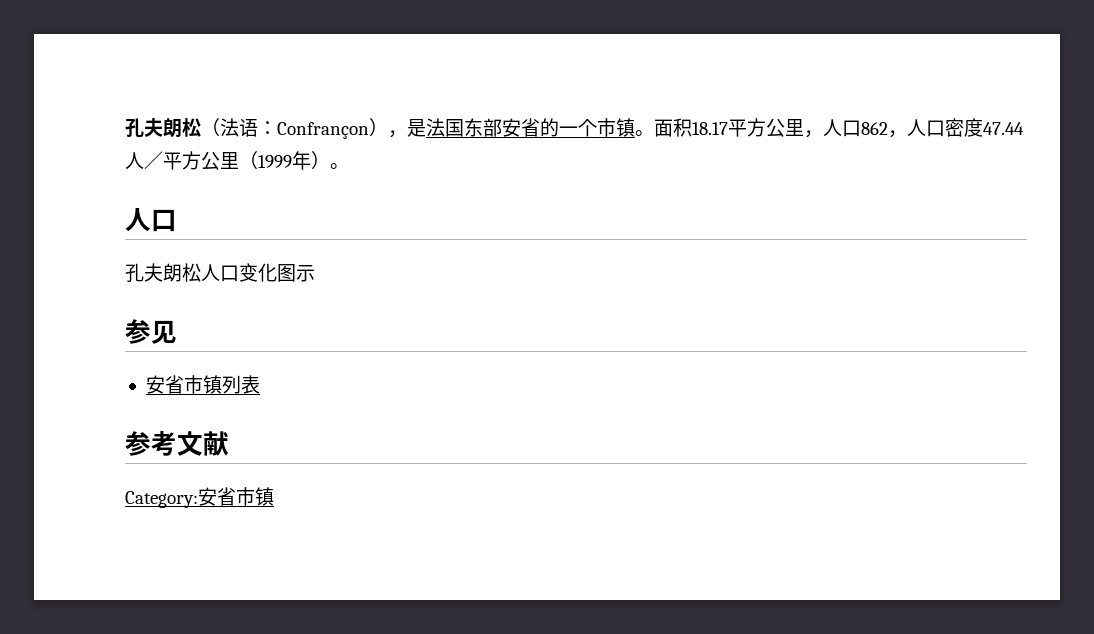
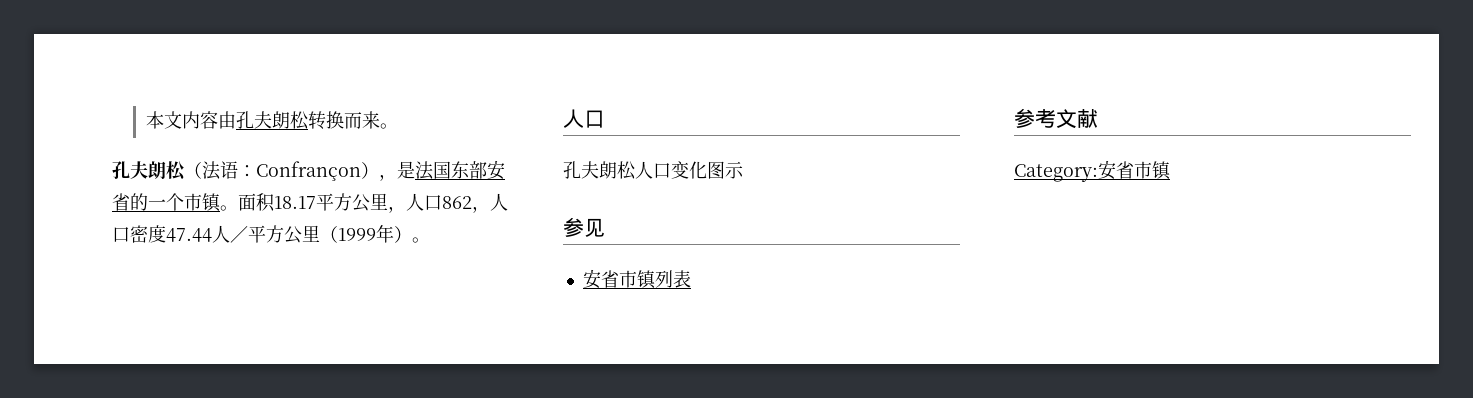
(125, 127) none -> [145,111,398,130] 本文内容由孔夫朗松转换而来。 //

